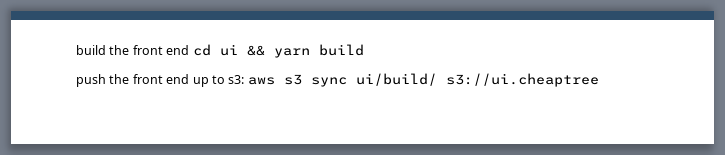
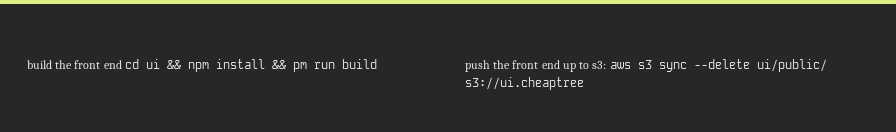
[273,48,310,58] yarn -> [187,59,335,72] npm install && pm run
[355,73,437,86] ui/build/ -> [693,59,827,72] --delete ui/public/

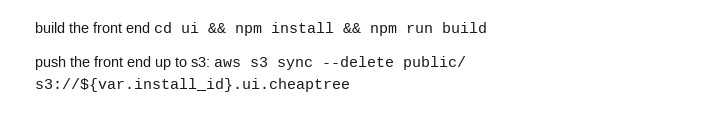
[292,62,307,72] pm -> [370,25,397,36] npm
[756,59,827,72] [465,77,584,90] ui/public/ s3://ui.cheaptree -> [403,56,466,70] [35,78,350,92] public/ s3://${var.install_id}.ui.cheaptree

